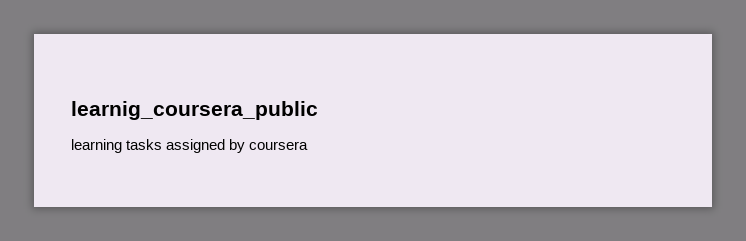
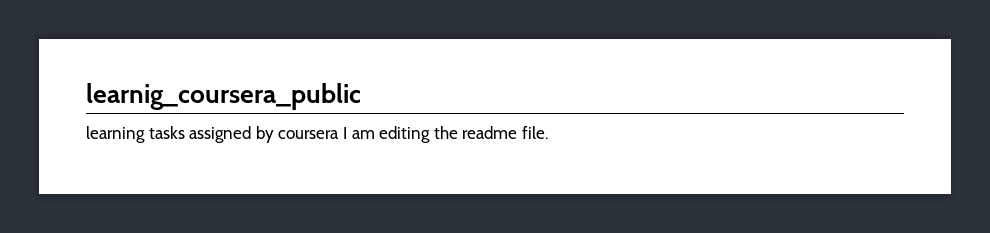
(309, 145) none -> [342,126,548,143] I am editing the readme file.

